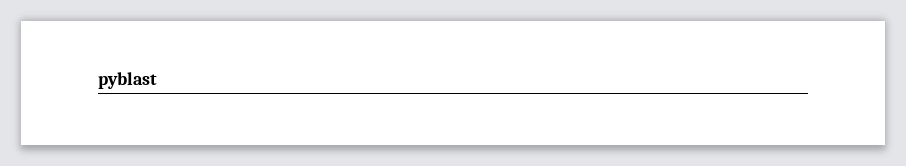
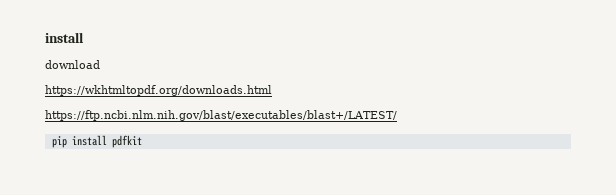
[98,72,157,89] pyblast -> [45,32,84,43] [45,60,100,69] [45,85,272,96] [45,110,397,121] [51,135,142,148] install // download // https://wkhtmltopdf.org/downloads.html // https://ftp.ncbi.nlm.nih.gov/blast/executables/blast+/LATEST/ // pip install pdfkit

